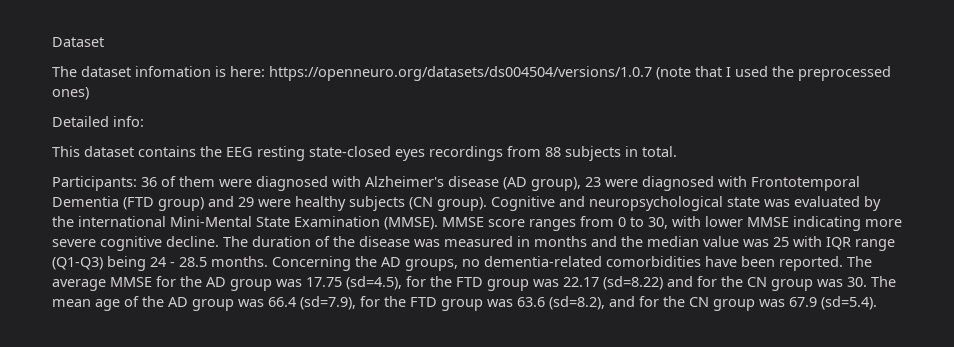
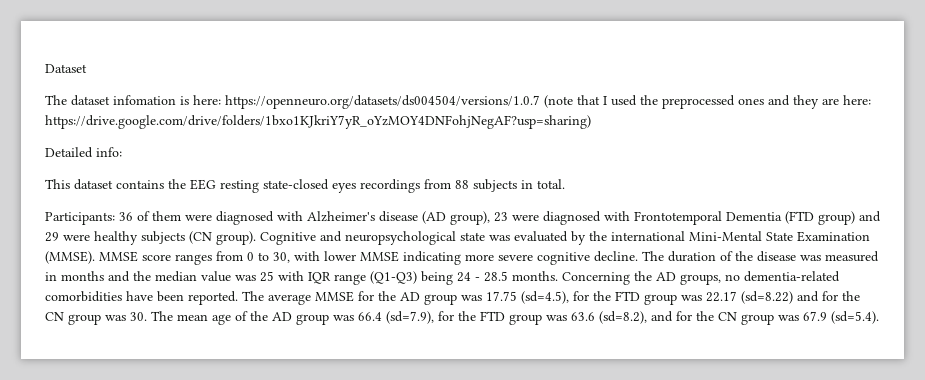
[52,87,89,100] ones) -> [738,95,871,109] [45,115,591,129] ones and they are here: https://drive.google.com/drive/folders/1bxo1KJkriY7yR_oYzMOY4DNFohjNegAF?usp=sharing)

